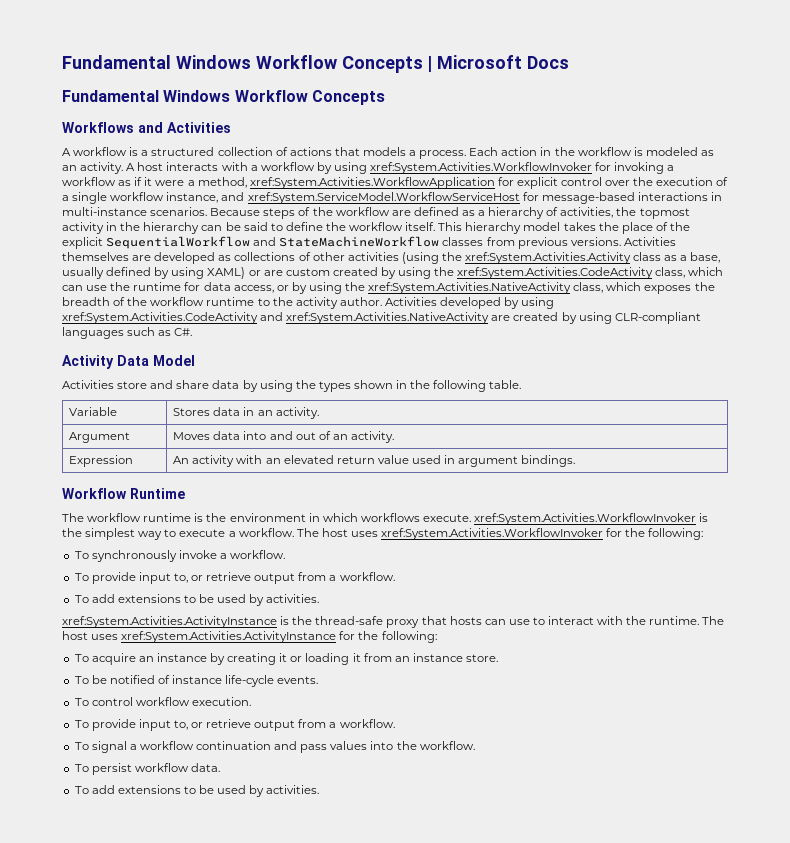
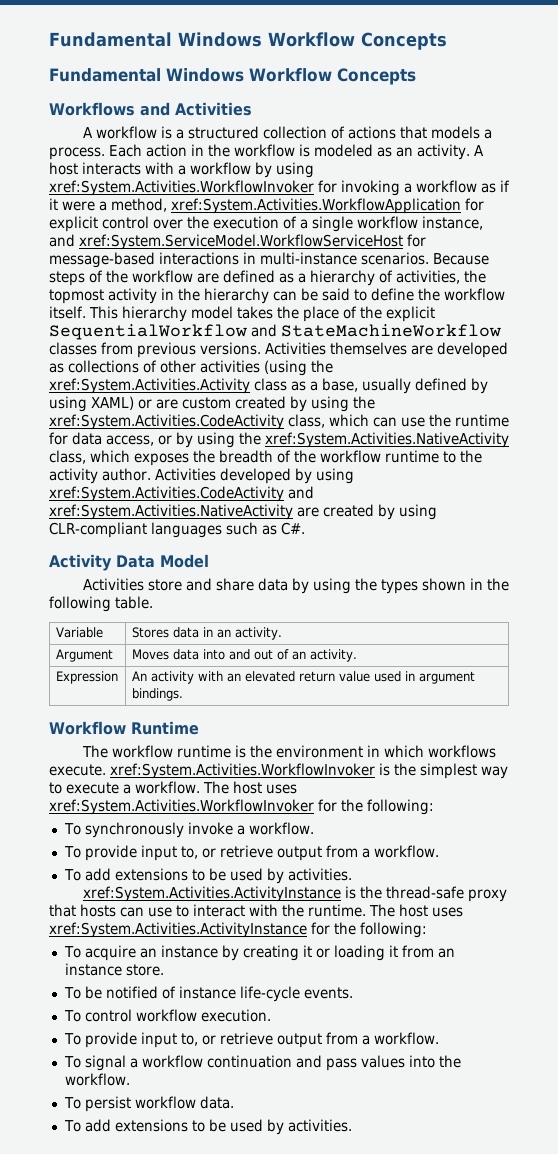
[62,55,570,73] Fundamental Windows Workflow Concepts | Microsoft Docs -> [49,32,447,50] Fundamental Windows Workflow Concepts

